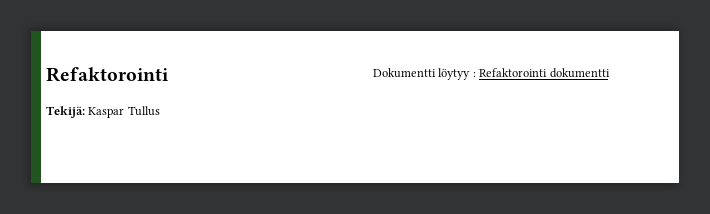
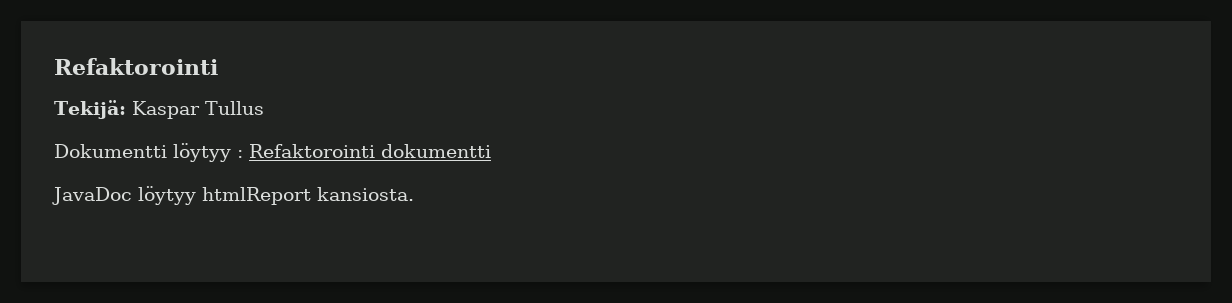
(610, 73) none -> [52,186,414,205] // JavaDoc löytyy htmlReport kansiosta.

